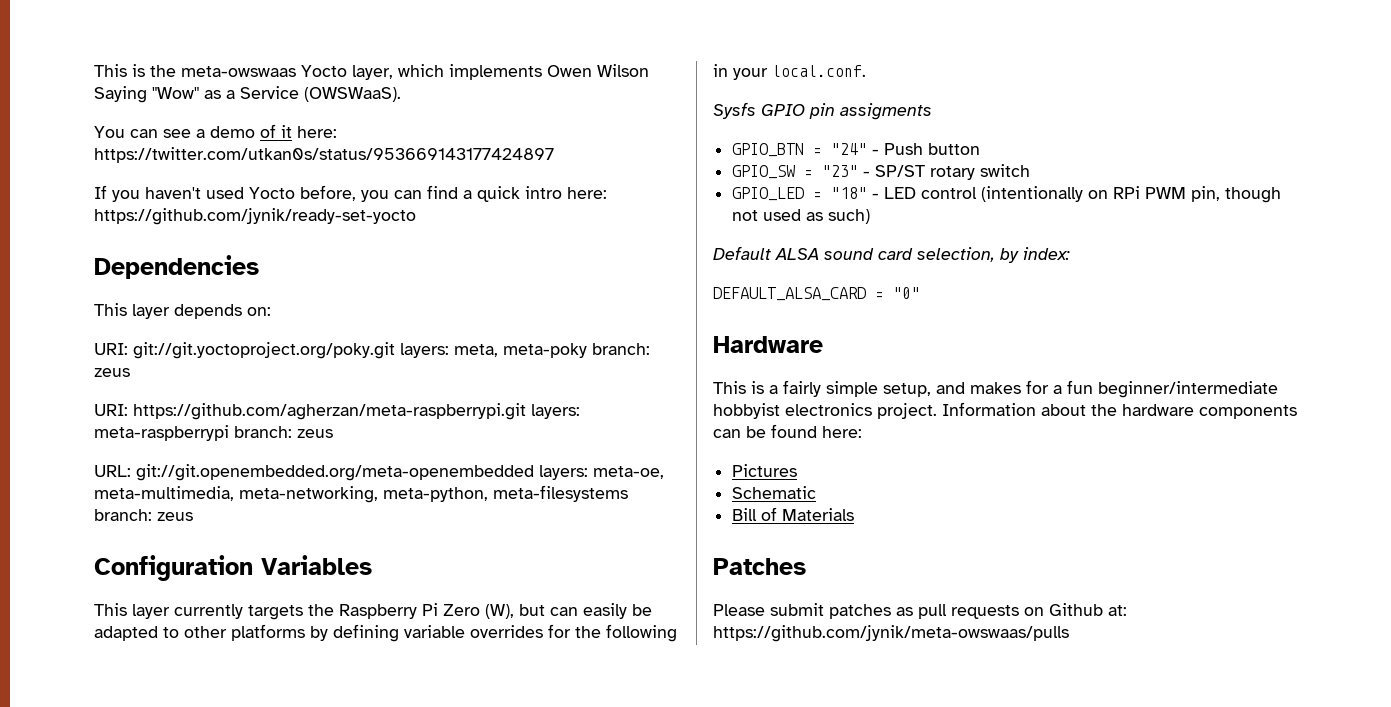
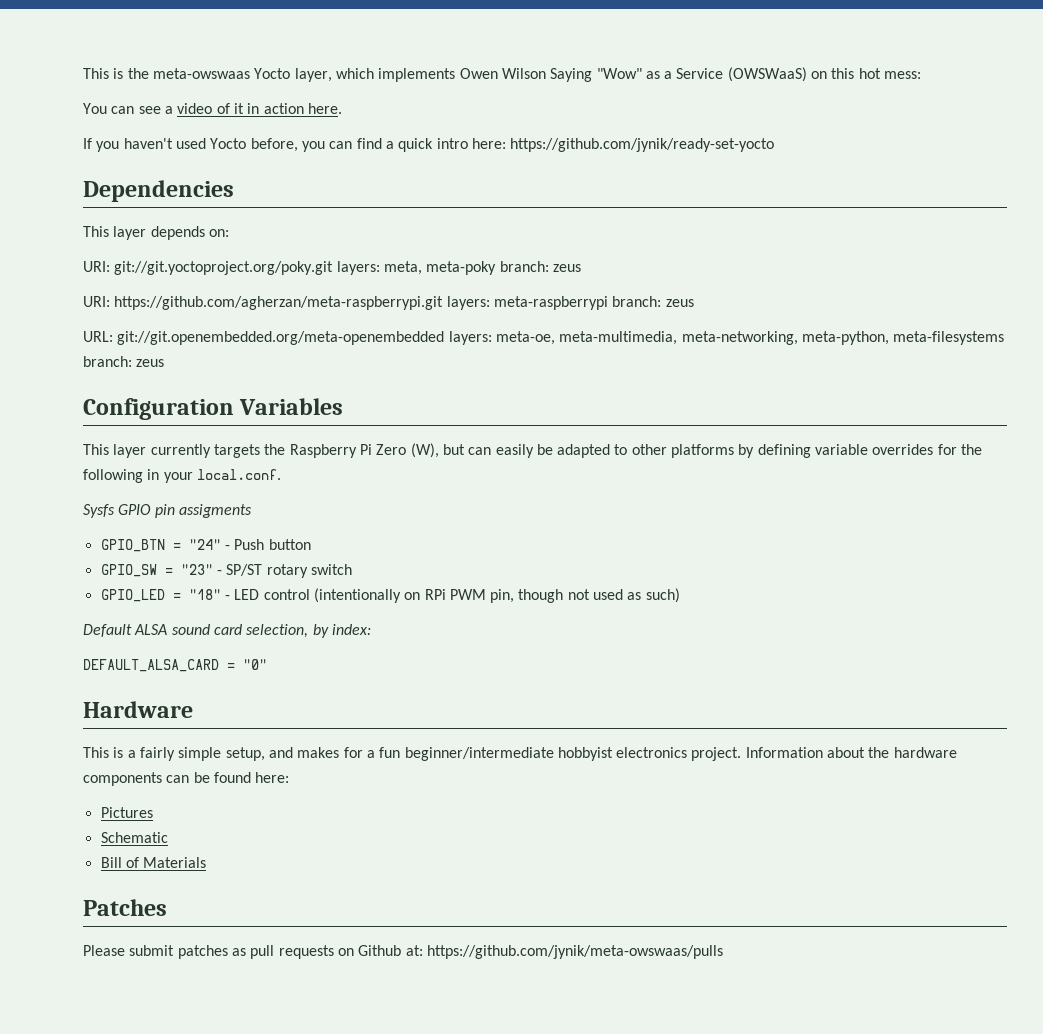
[304,87,401,102] (OWSWaaS). -> [727,67,922,82] (OWSWaaS) on this hot mess:
[210,126,255,138] demo -> [177,103,213,114] video
[297,126,337,138] [94,147,554,163] here: https://twitter.com/utkan0s/status/953669143177424897 -> [247,103,342,114] in action here.

